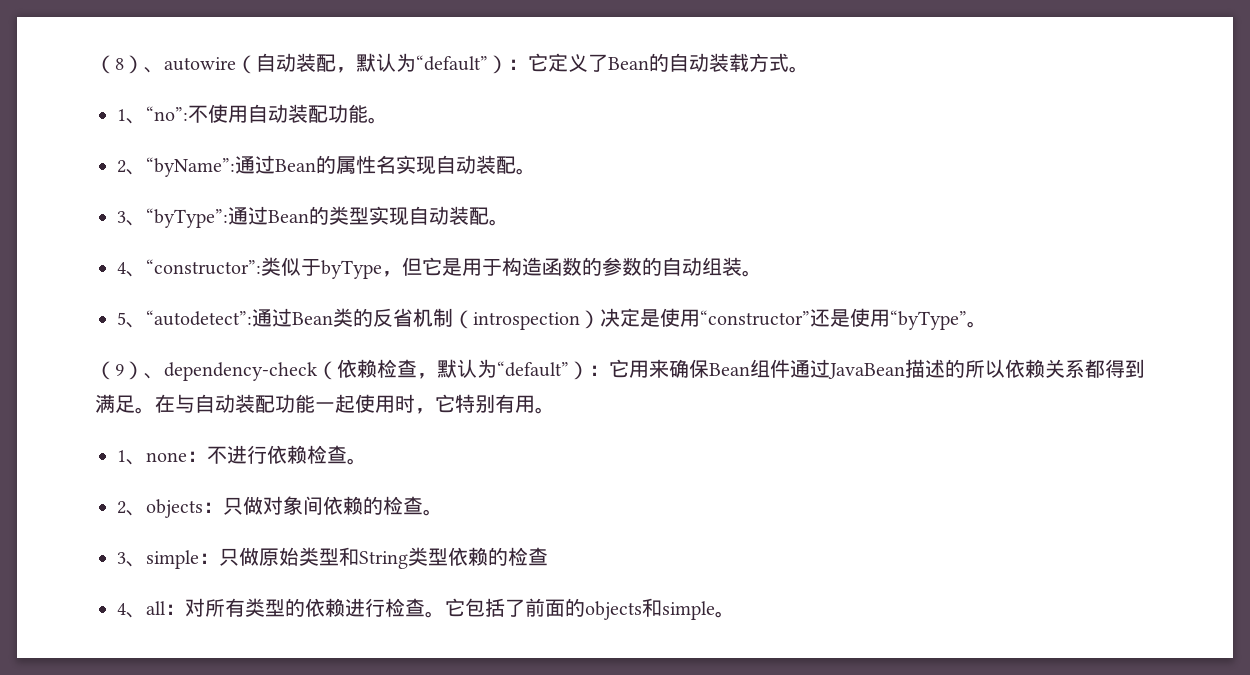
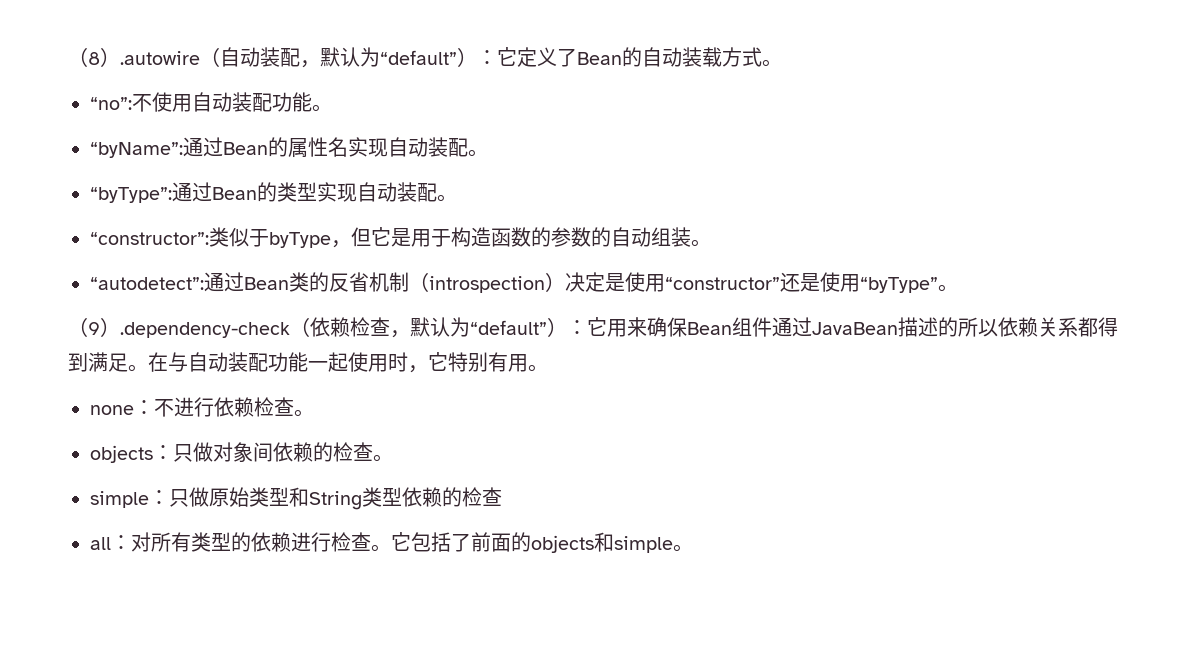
[144,57,236,73] 、autowire -> [120,51,200,65] .autowire
[117,109,146,124] 1、 -> (782, 63) none
[117,160,146,175] 2、 -> (332, 108) none
[117,211,146,226] 3、 -> (488, 153) none
[117,262,146,277] 4、 -> (457, 198) none
[117,312,146,328] 5、 -> (711, 243) none
[144,362,318,381] 、dependency-check -> [120,322,290,338] .dependency-check
[117,450,146,465] 1、 -> (548, 368) none
[117,501,146,516] 2、 -> (314, 413) none
[117,552,146,567] 3、 -> (393, 458) none
[117,603,146,618] 4、 -> (502, 496) none

